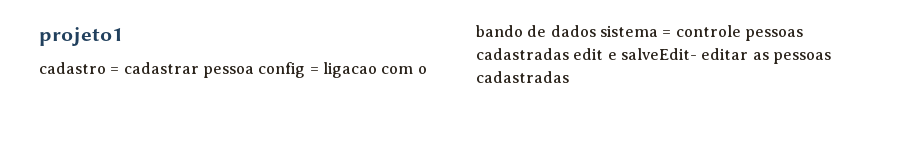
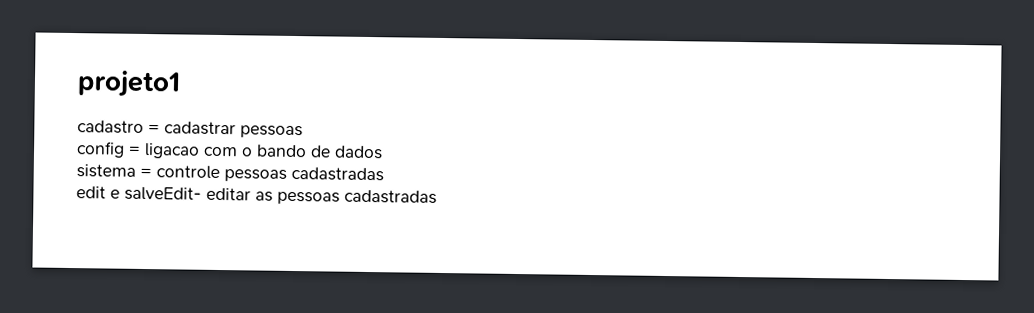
[202,66,254,78] pessoa -> [240,125,303,139] pessoas //
(596, 31) none -> (383, 152) //
(569, 54) none -> (384, 174) //

